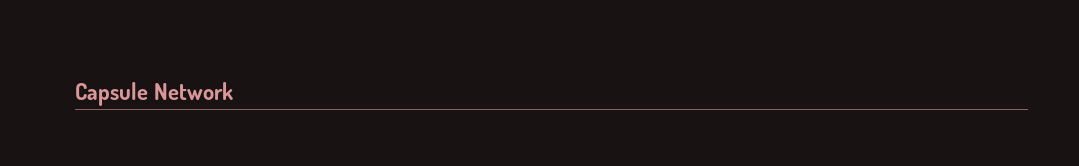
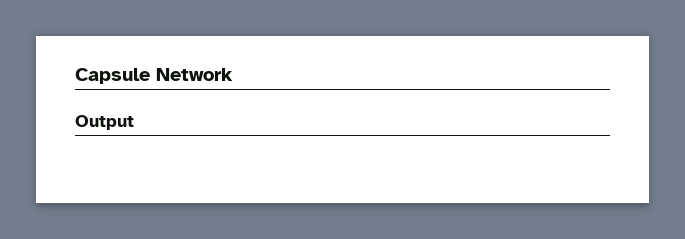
(234, 91) none -> [75,115,134,130] // Output

